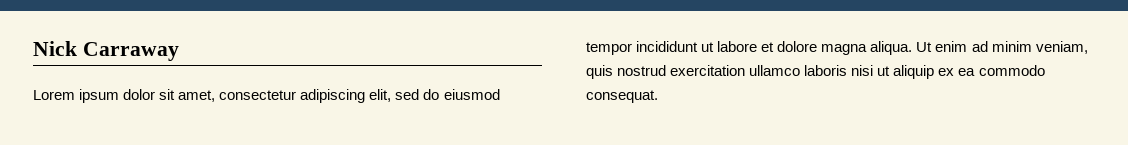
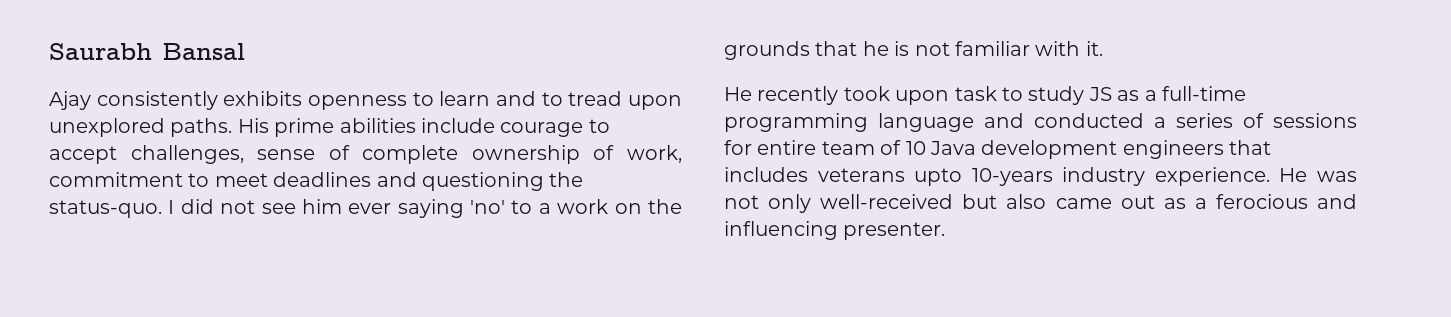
[33,41,179,61] [33,89,500,103] [586,41,1088,55] [586,65,1045,79] [586,90,658,103] Nick Carraway // Lorem ipsum dolor sit amet, consectetur adipiscing elit, sed do eiusmod tempor incididunt ut labore et dolore magna aliqua. Ut enim ad minim veniam, quis nostrud exercitation ullamco laboris nisi ut aliquip ex ea commodo consequat. -> [49,43,245,60] [49,91,682,110] [49,118,610,137] [49,145,682,164] [49,172,584,191] [49,199,682,218] [724,41,1103,60] [724,86,1246,105] [724,113,1357,132] [724,140,1272,159] [724,167,1357,186] [724,194,1357,213] [724,221,946,240] Saurabh Bansal // Ajay consistently exhibits openness to learn and to tread upon unexplored paths. His prime abilities include courage to accept challenges, sense of complete ownership of work, commitment to meet deadlines and questioning the status-quo. I did not see him ever saying 'no' to a work on the grounds that he is not familiar with it. // He recently took upon task to study JS as a full-time programming language and conducted a series of sessions for entire team of 10 Java development engineers that includes veterans upto 10-years industry experience. He was not only well-received but also came out as a ferocious and influencing presenter.

